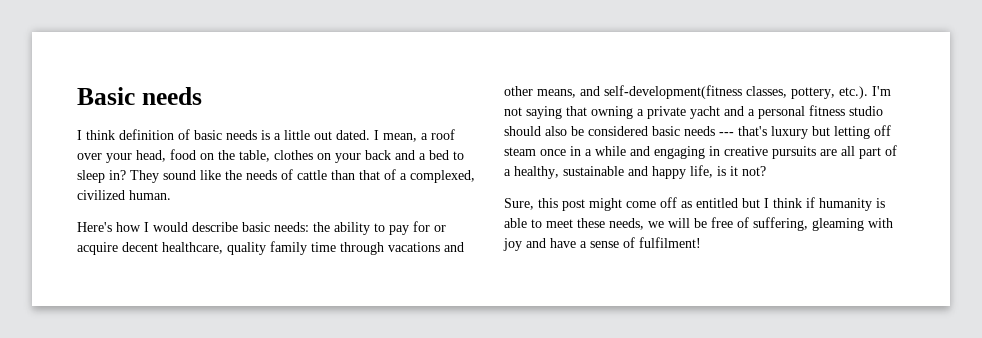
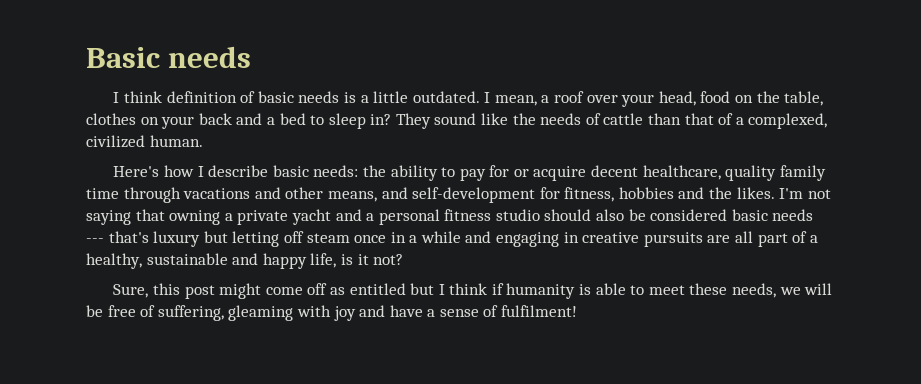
[314,130,370,140] out dated. -> [412,91,480,103] outdated.
[153,222,188,232] would -> (204, 171) none
[604,85,868,99] self-development(fitness classes, pottery, etc.). -> [412,187,775,203] self-development for fitness, hobbies and the likes.

